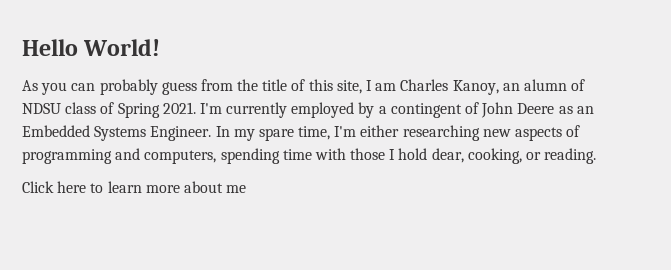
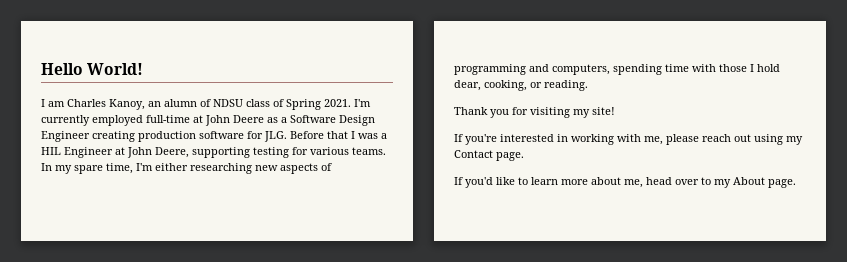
[22,79,362,95] As you can probably guess from the title of this site, -> (144, 69) none
[358,102,594,118] [22,125,212,141] by a contingent of John Deere as an Embedded Systems Engineer. -> [146,115,375,126] [41,131,387,142] [41,147,386,158] full-time at John Deere as a Software Design Engineer creating production software for JLG. Before that I was a HIL Engineer at John Deere, supporting testing for various teams.
[22,181,247,193] Click here to learn more about me -> [454,107,615,118] [454,134,803,145] [454,150,524,161] [454,177,796,188] Thank you for visiting my site! // If you're interested in working with me, please reach out using my Contact page. // If you'd like to learn more about me, head over to my About page.

